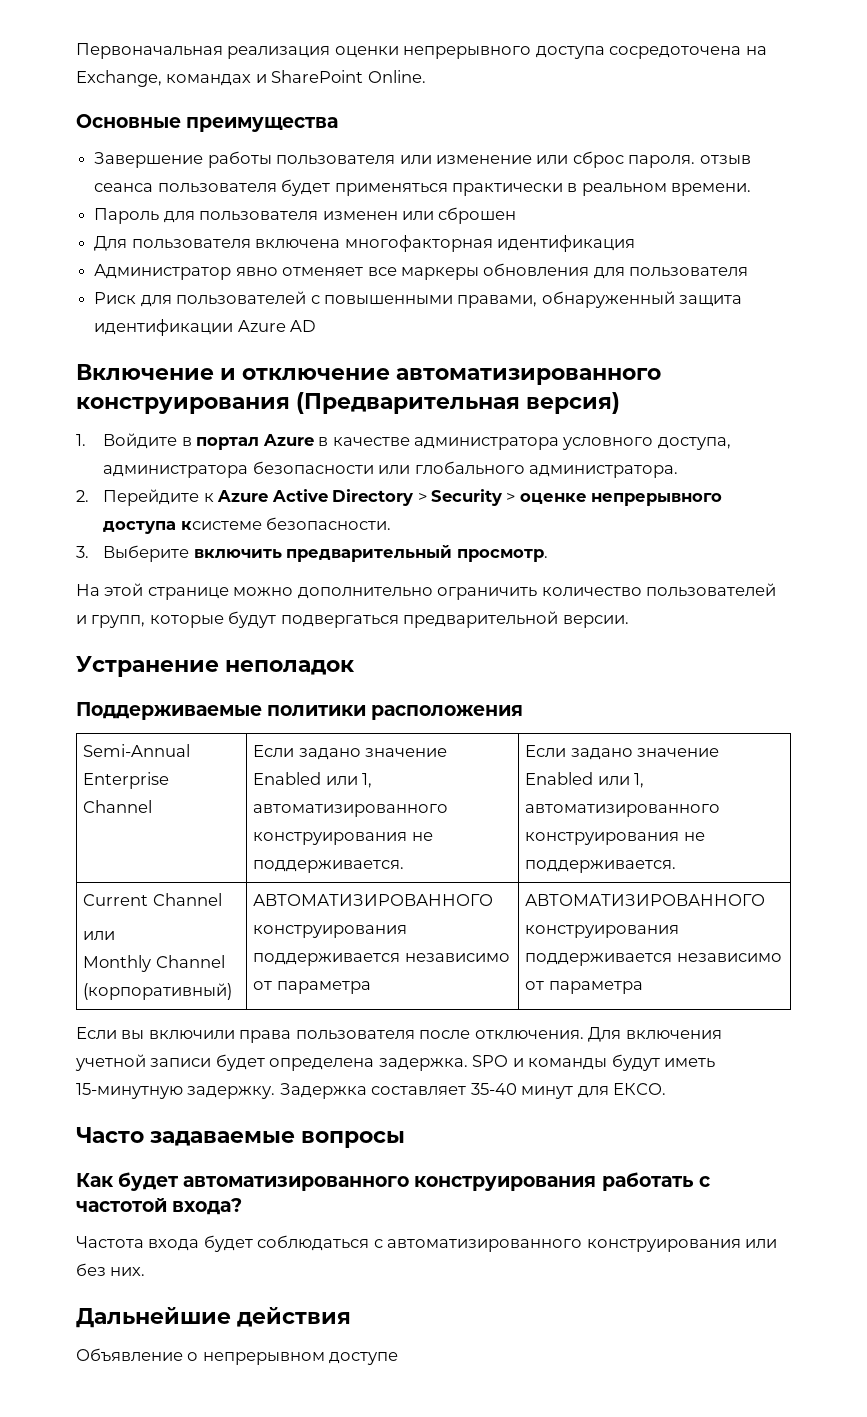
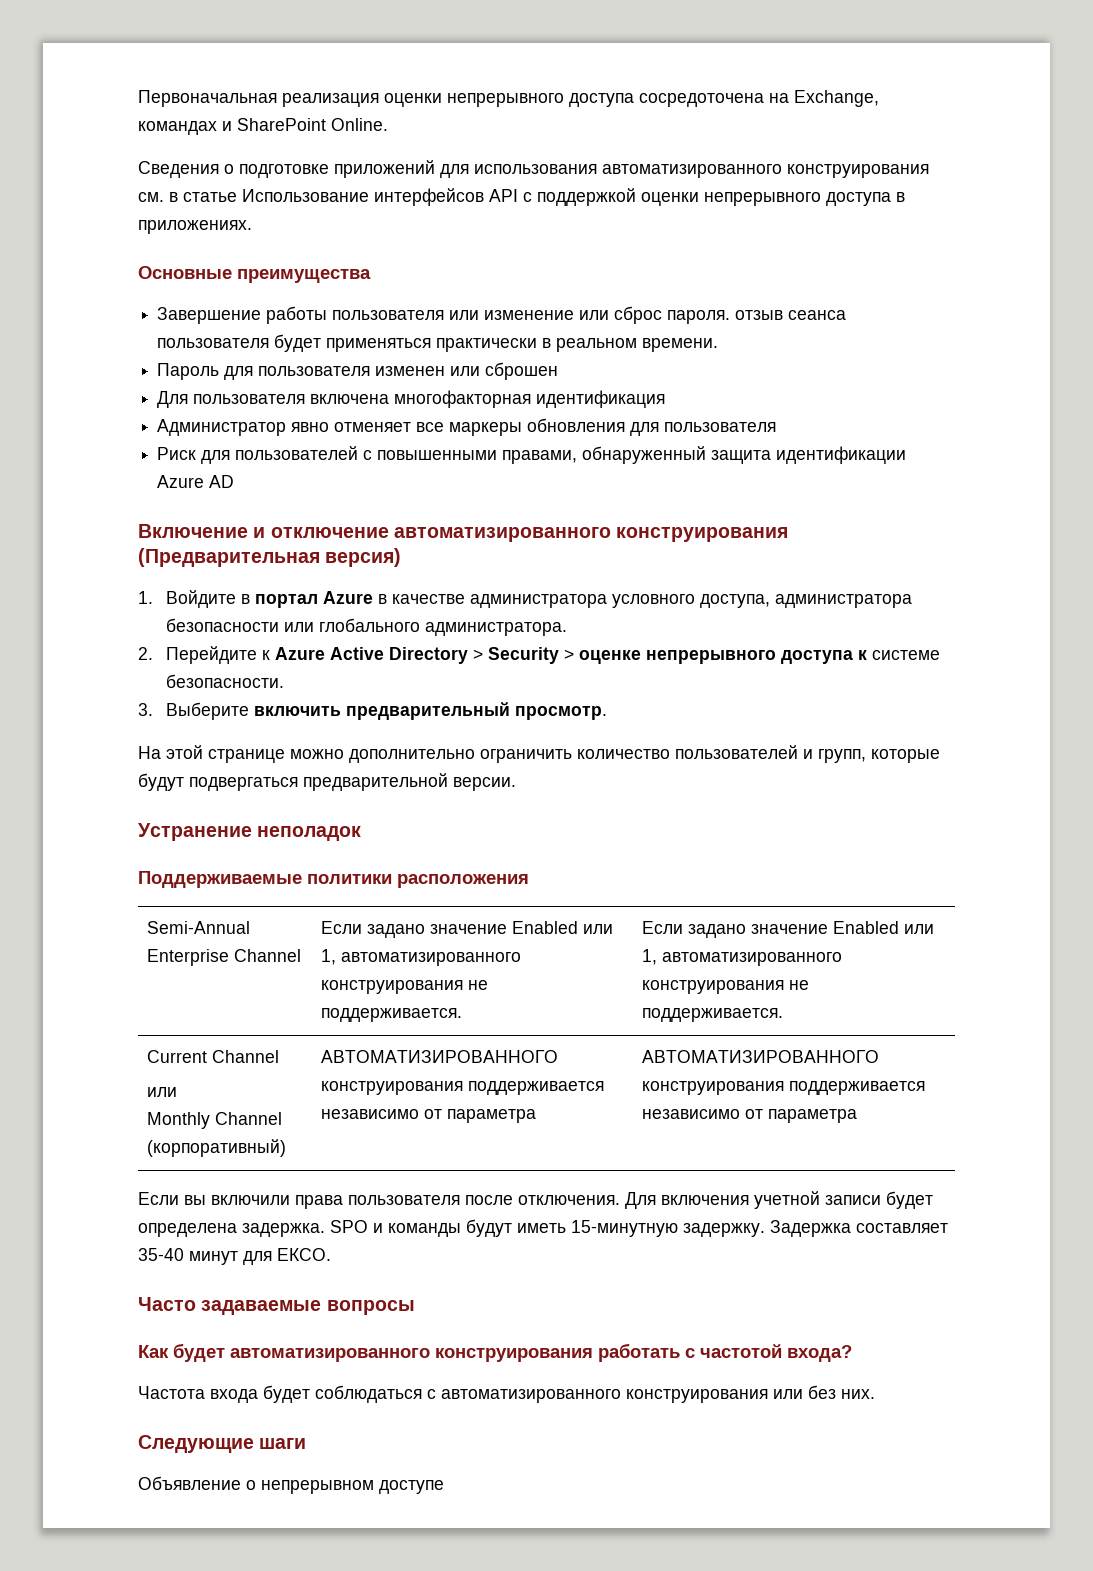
(426, 76) none -> [138,160,929,178] [138,188,905,206] [138,220,252,234] // Сведения о подготовке приложений для использования автоматизированного конструирования см. в статье Использование интерфейсов API с поддержкой оценки непрерывного доступа в приложениях.
[180,521,262,530] ксистеме -> [858,650,941,660] к системе
[76,1307,351,1328] Дальнейшие действия -> [138,1435,307,1453] Следующие шаги

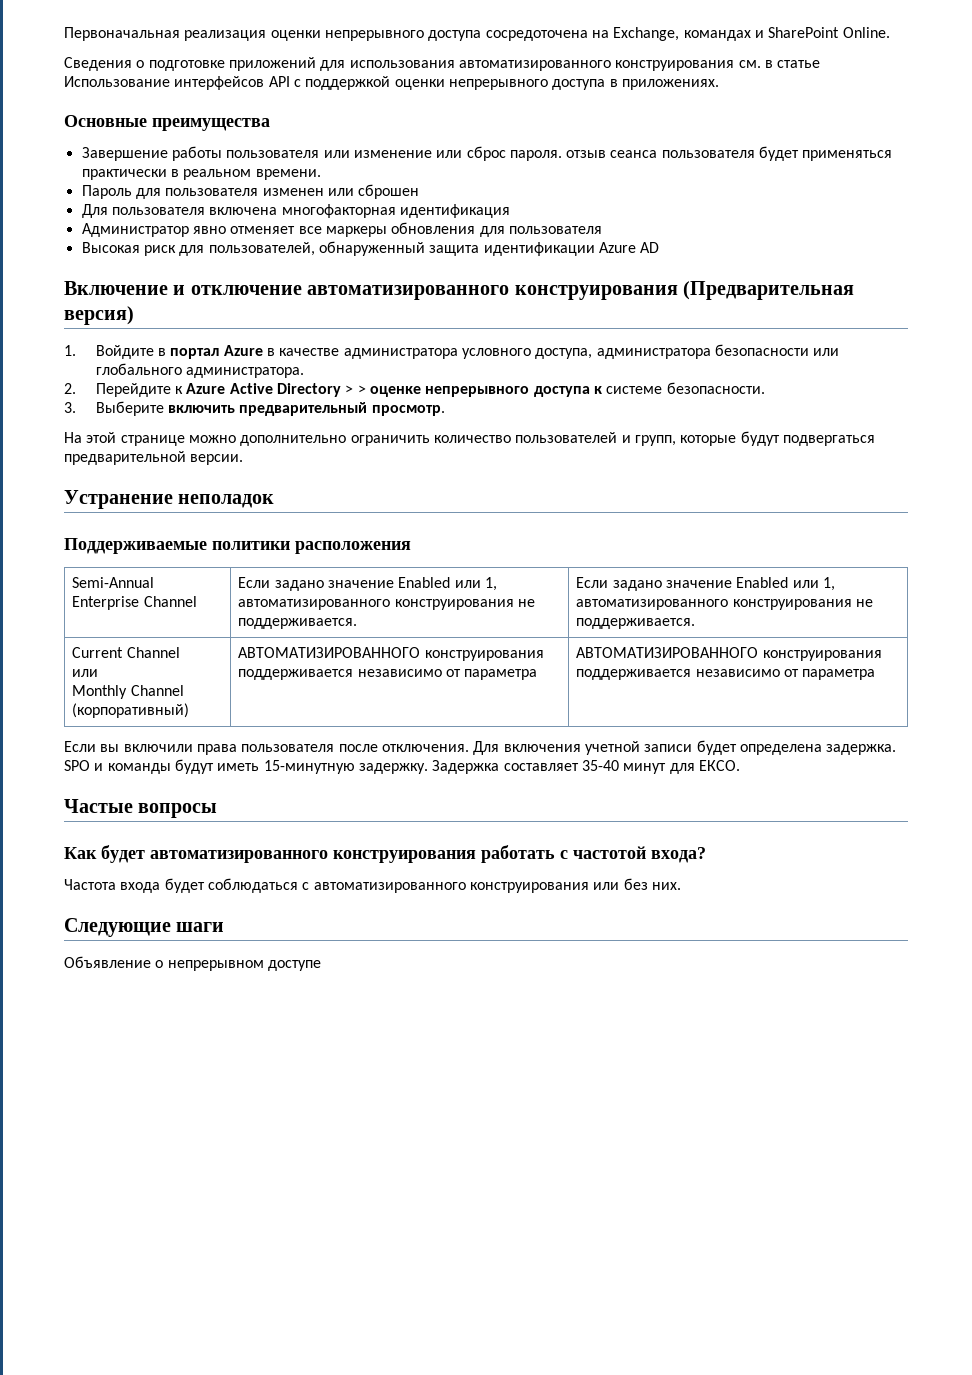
[157,446,578,464] Риск для пользователей с повышенными правами, -> [81,242,315,256] Высокая риск для пользователей,
[488,647,560,664] Security -> (354, 389) none
[138,1297,322,1315] Часто задаваемые -> [64,799,133,813] Частые

